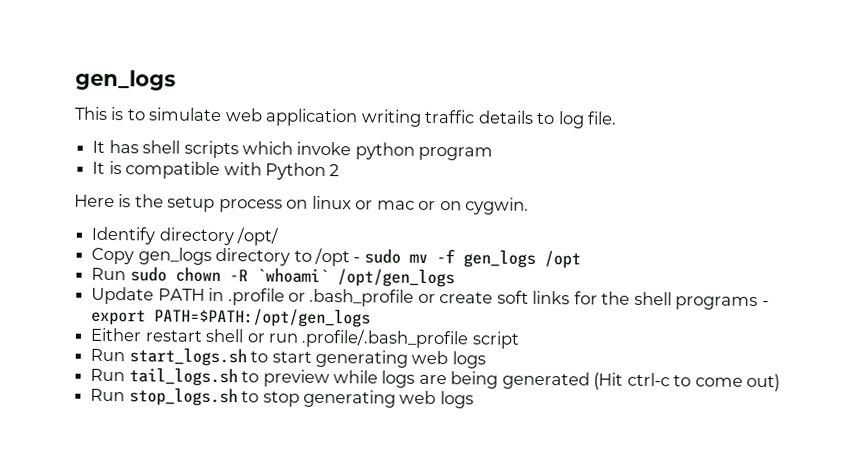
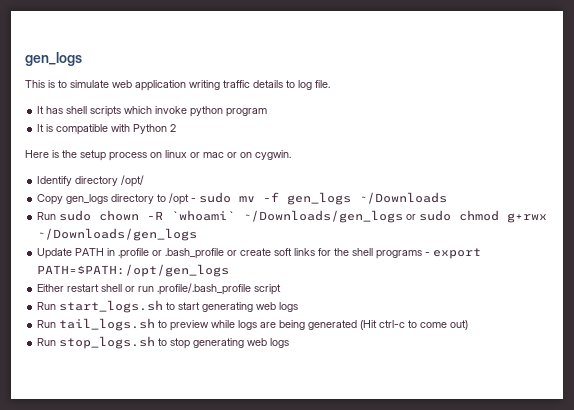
[543,250,581,269] /opt -> [359,192,448,204] ~/Downloads
[336,268,455,288] /opt/gen_logs -> [243,210,548,223] [37,228,198,241] ~/Downloads/gen_logs or sudo chmod g+rwx ~/Downloads/gen_logs

